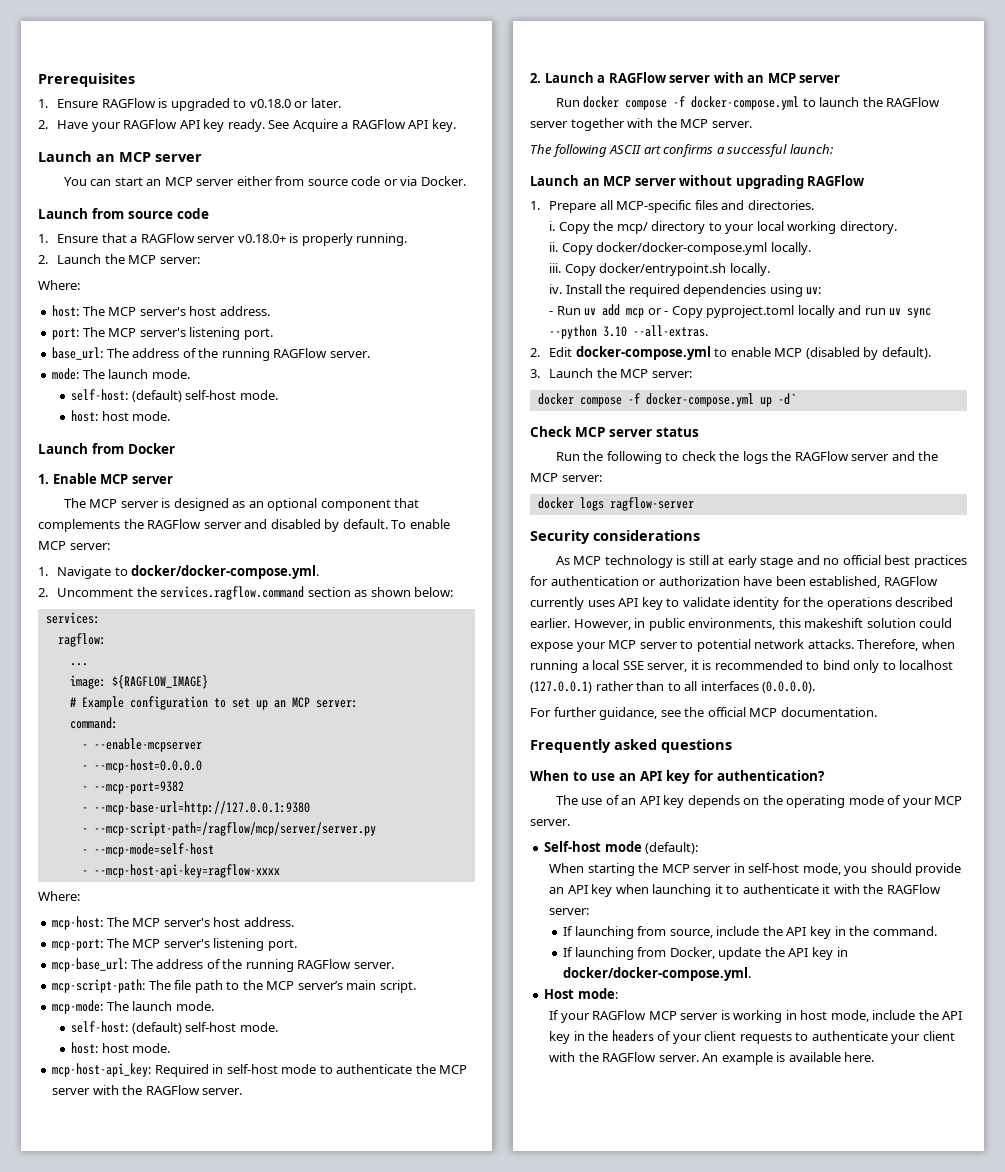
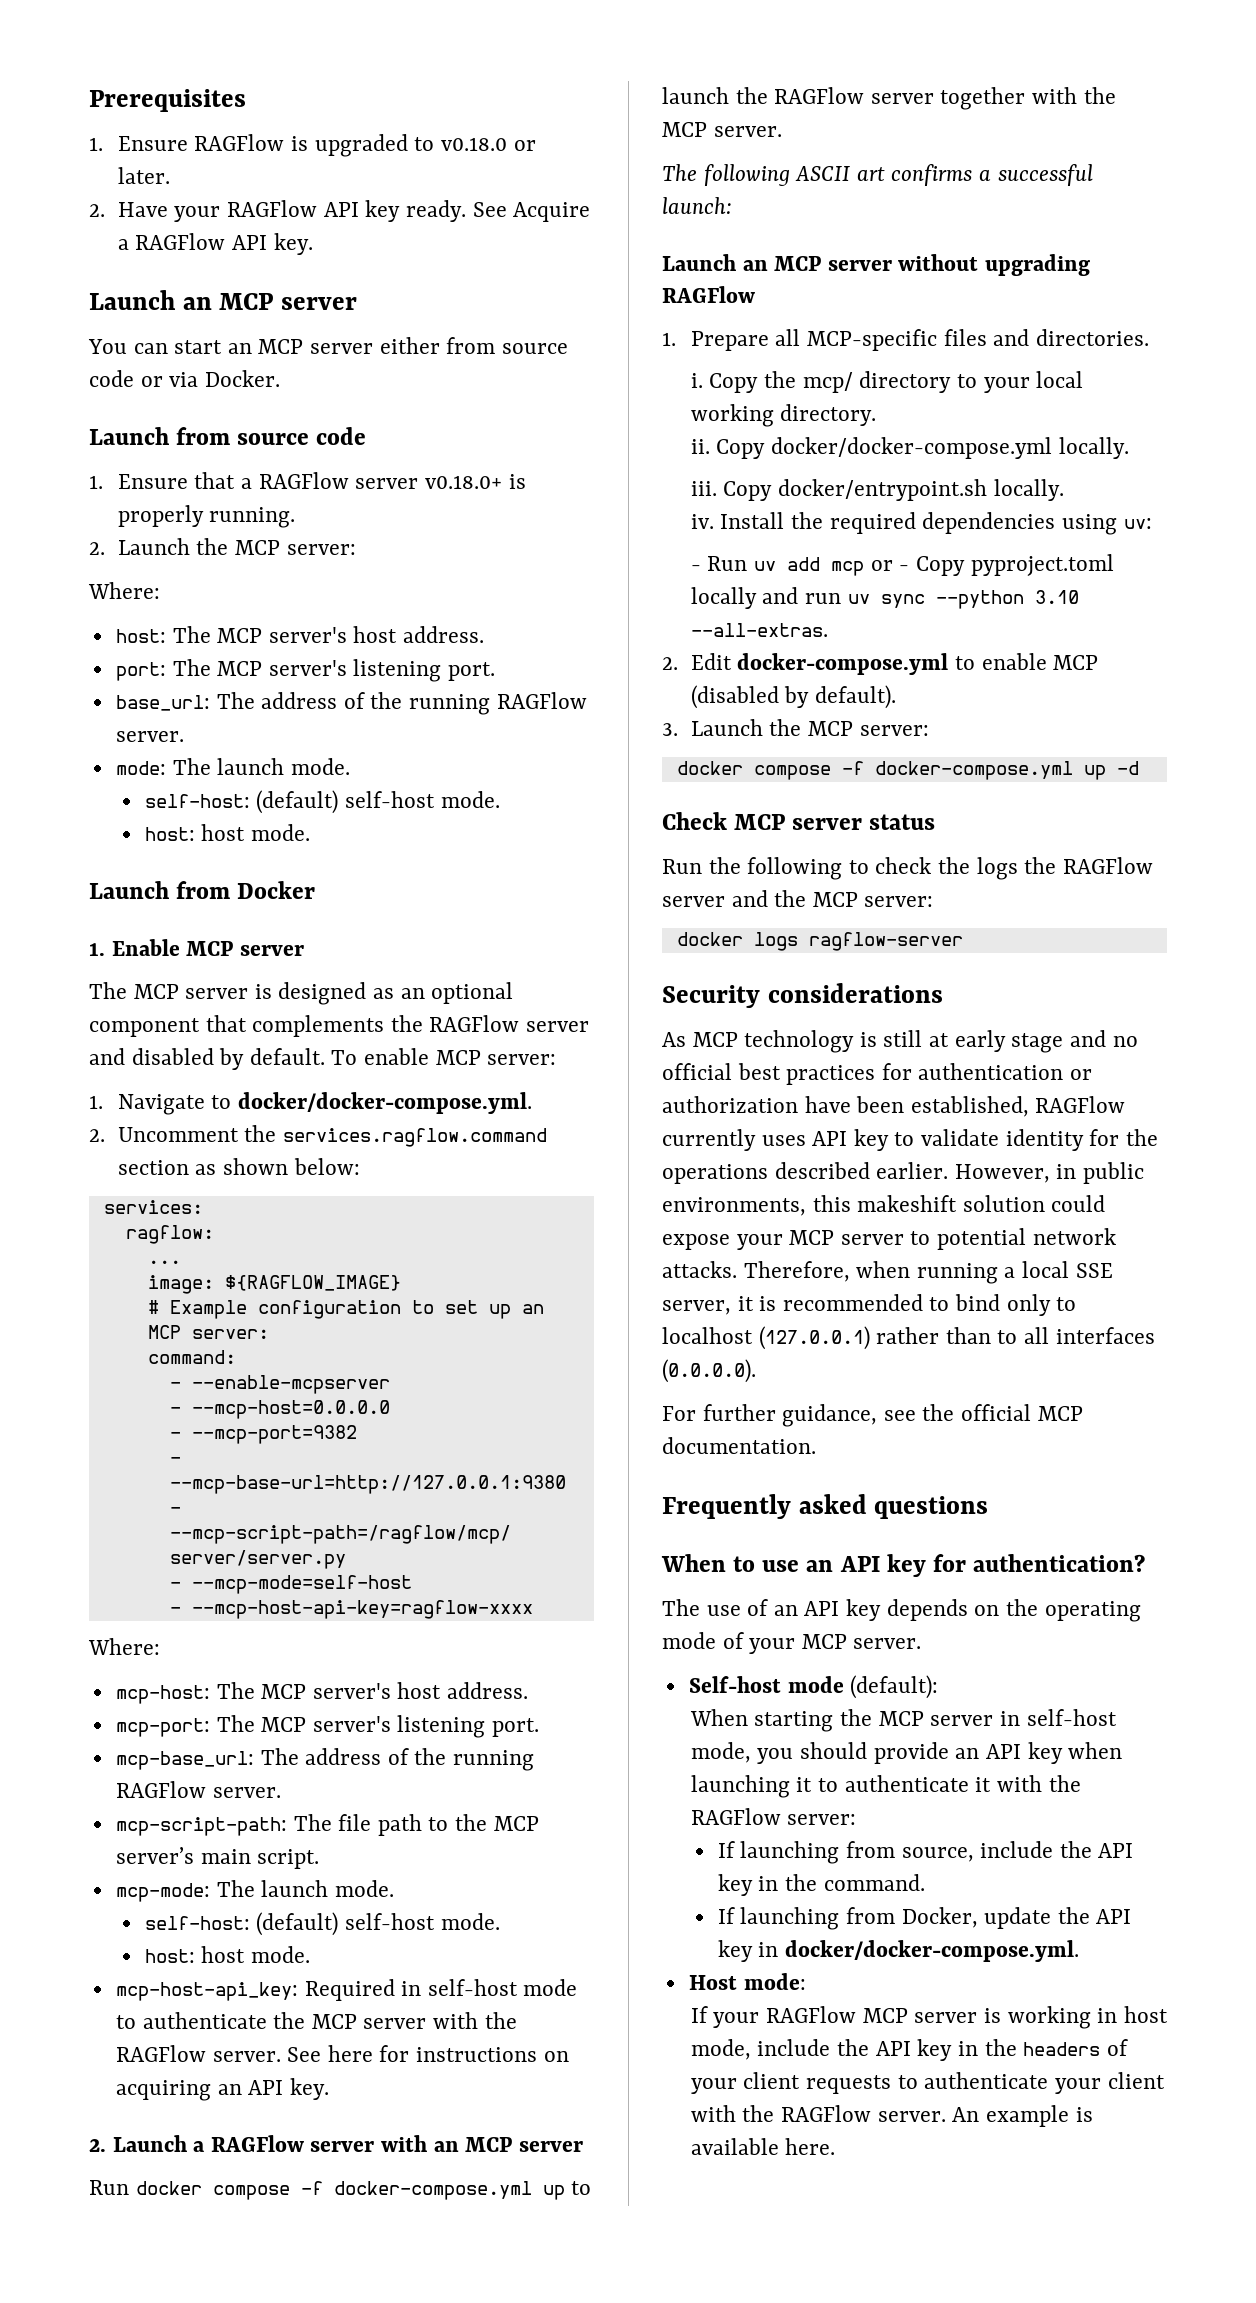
(243, 1091) none -> [287,2045,569,2062] [115,2078,329,2101] See here for instructions on acquiring an API key.
(800, 103) none -> [542,2185,565,2200] up
[777,393,796,405] -d` -> [1116,761,1139,775] -d

